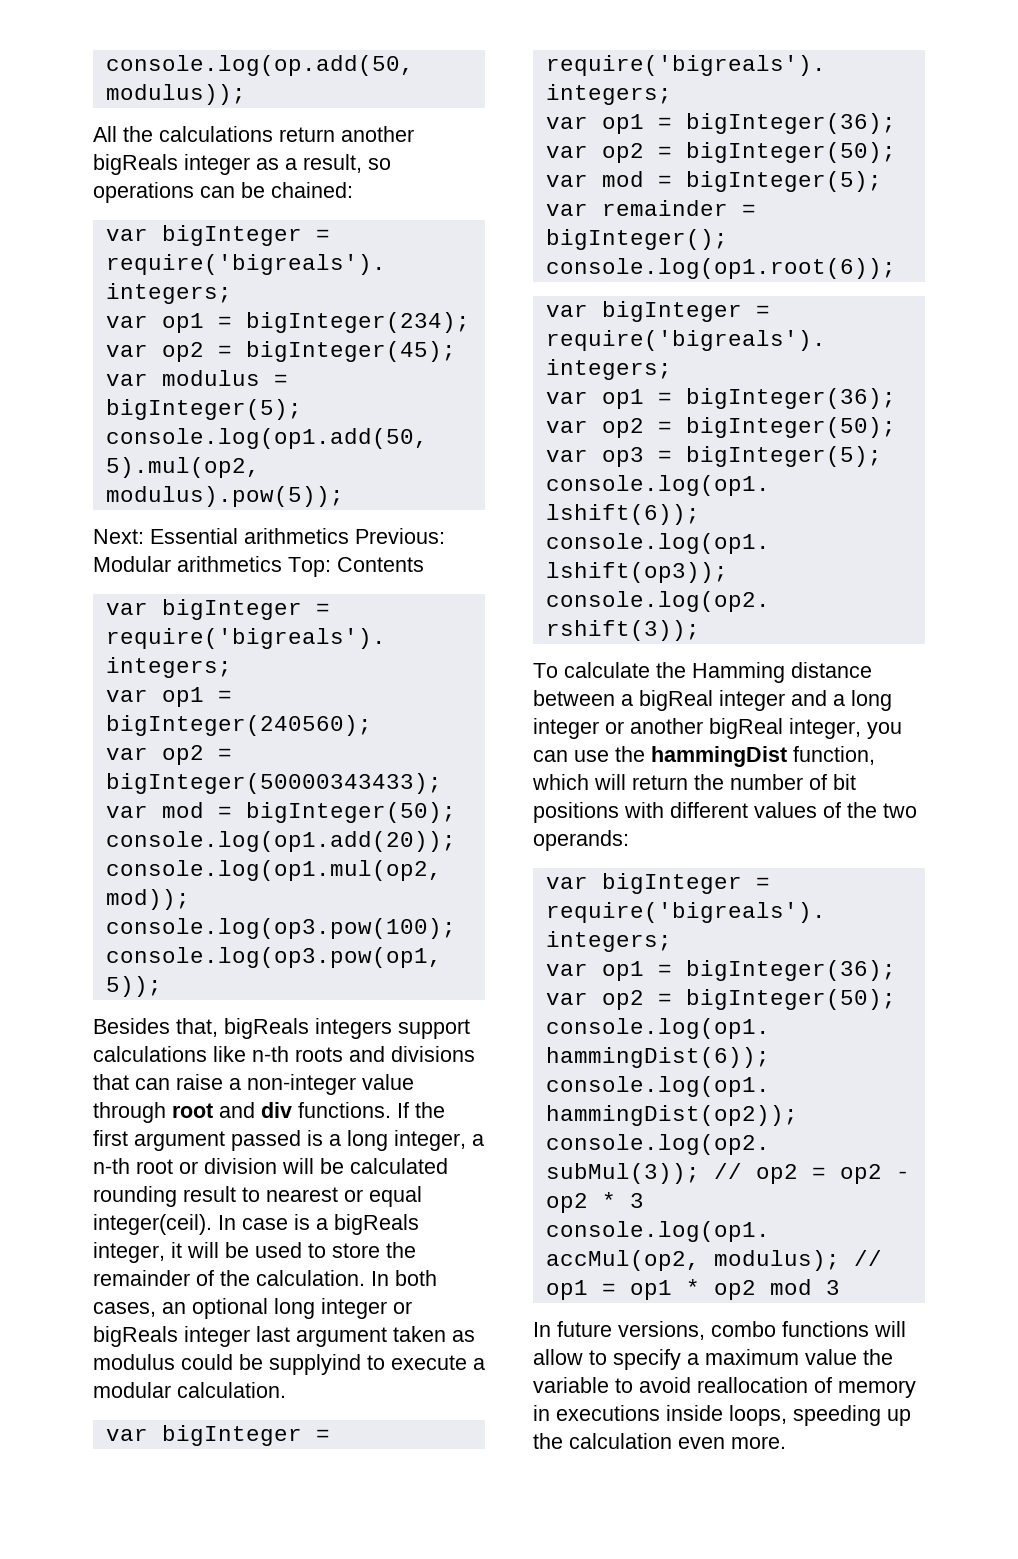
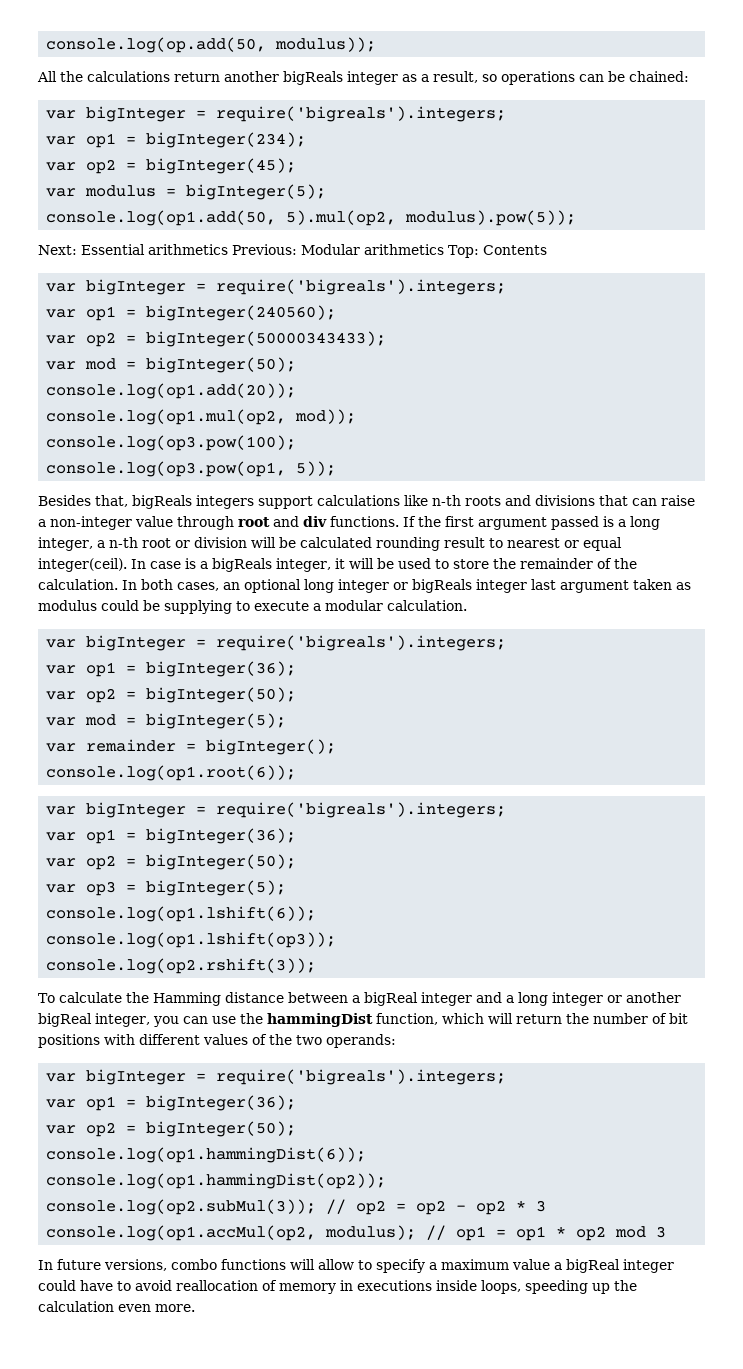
[269,1354,361,1375] supplyind -> [164,600,232,614] supplying
[863,1349,893,1365] [533,1377,609,1393] the variable -> [554,1259,674,1273] [38,1280,113,1291] a bigReal integer could have

